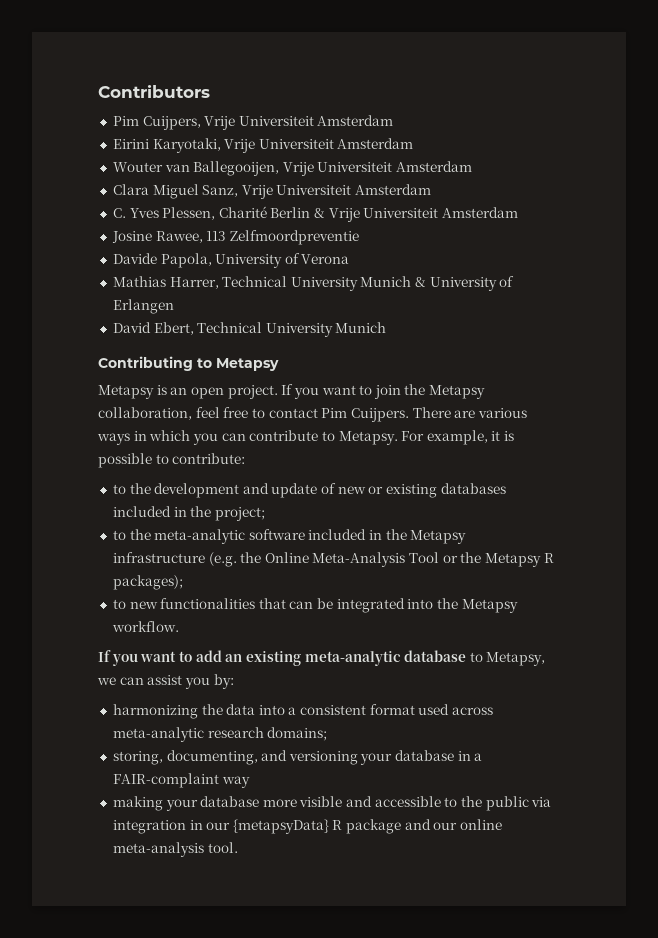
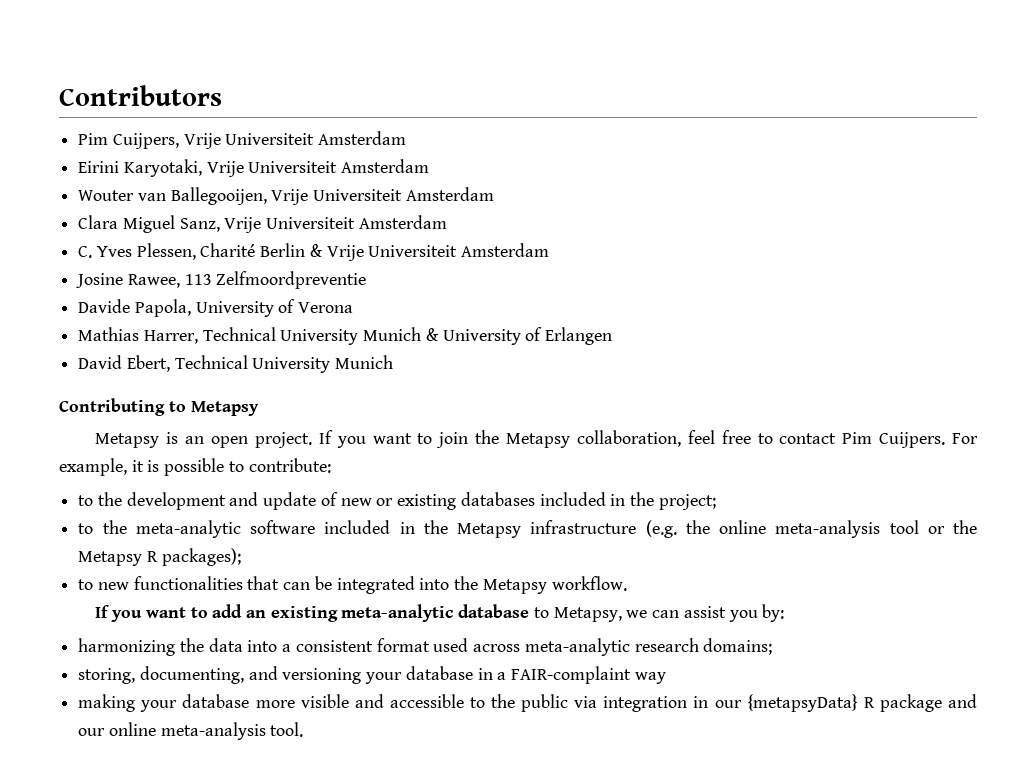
[412,407,527,418] [97,430,398,445] There are various ways in which you can contribute to Metapsy. -> (946, 440) none
[264,552,440,567] Online Meta-Analysis Tool -> [719,520,919,538] online meta-analysis tool

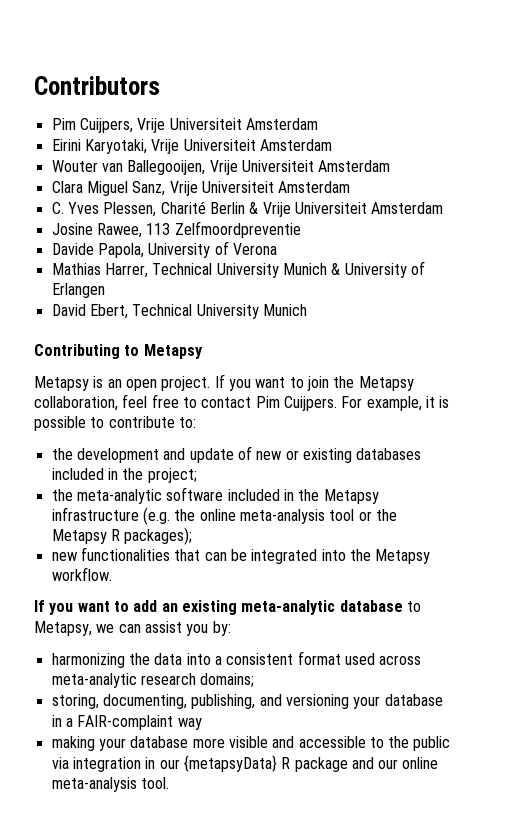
[248,458,331,473] [78,495,94,506] contribute: // to -> [108,416,196,428] contribute to: //
[78,523,94,534] to -> (197, 475) none
[78,579,94,590] to -> (193, 536) none
(244, 675) none -> [191,694,256,709] publishing,

